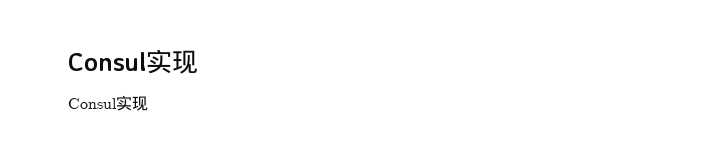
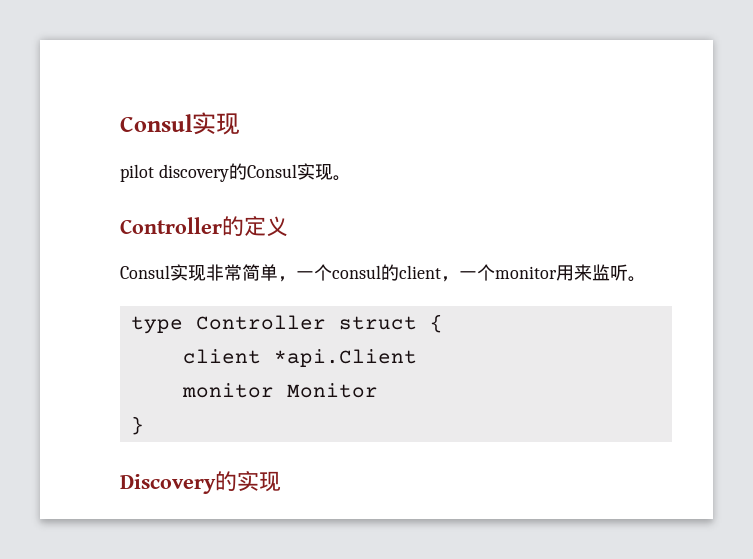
[68,98,117,109] Consul -> [120,163,351,182] [120,216,288,237] [120,264,646,282] [130,314,443,334] [182,349,417,367] [181,383,378,398] [130,416,144,435] [120,471,237,494] pilot discovery的Consul实现。 // Controller的定义 // Consul实现非常简单，一个consul的client，一个monitor用来监听。 // type Controller struct { // client *api.Client // monitor Monitor // } // Discovery的

